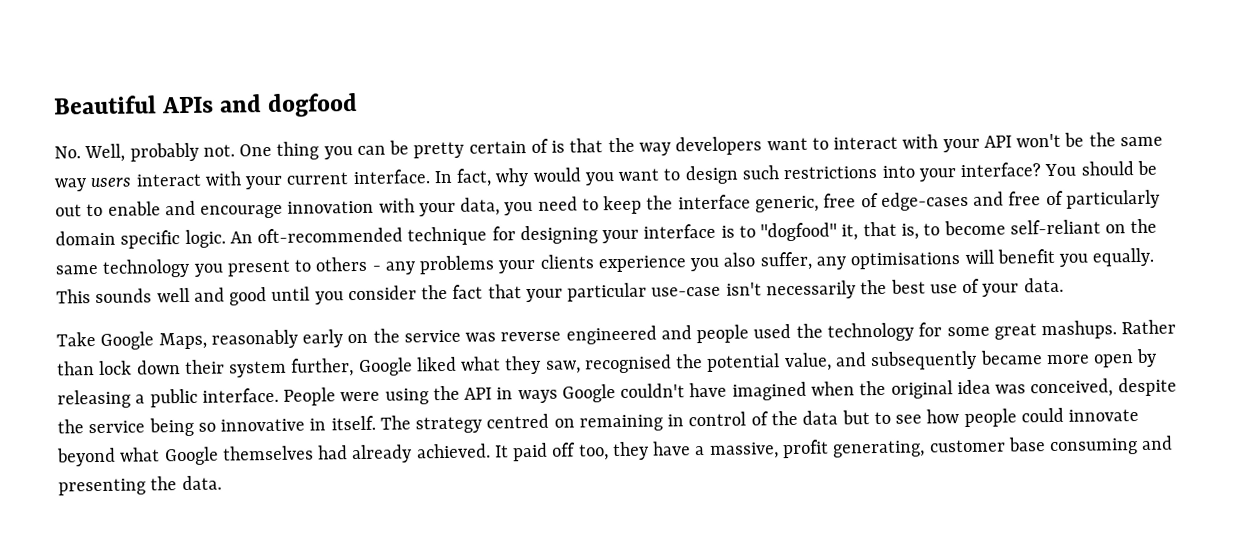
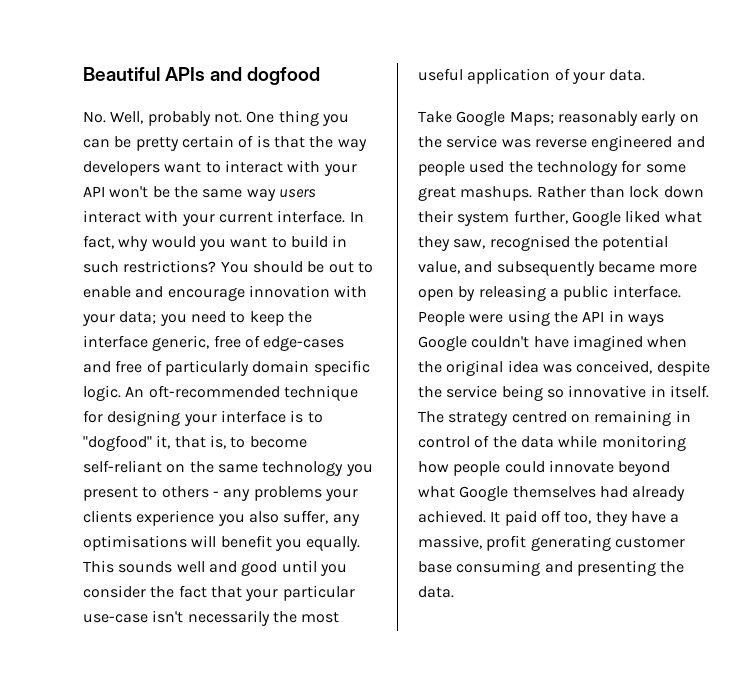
[684,162,1042,185] design such restrictions into your interface? -> [290,235,348,248] [83,260,217,273] build in such restrictions?
[460,197,501,216] data, -> [119,311,157,324] data;
[890,279,958,294] best use -> [301,612,340,623] [418,68,551,84] most useful application
[158,332,207,350] Maps, -> [509,111,554,126] Maps;
[841,410,923,425] but to see -> [558,435,686,451] while monitoring
[832,440,926,458] generating, -> [530,535,611,551] generating

